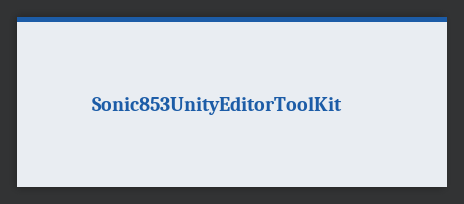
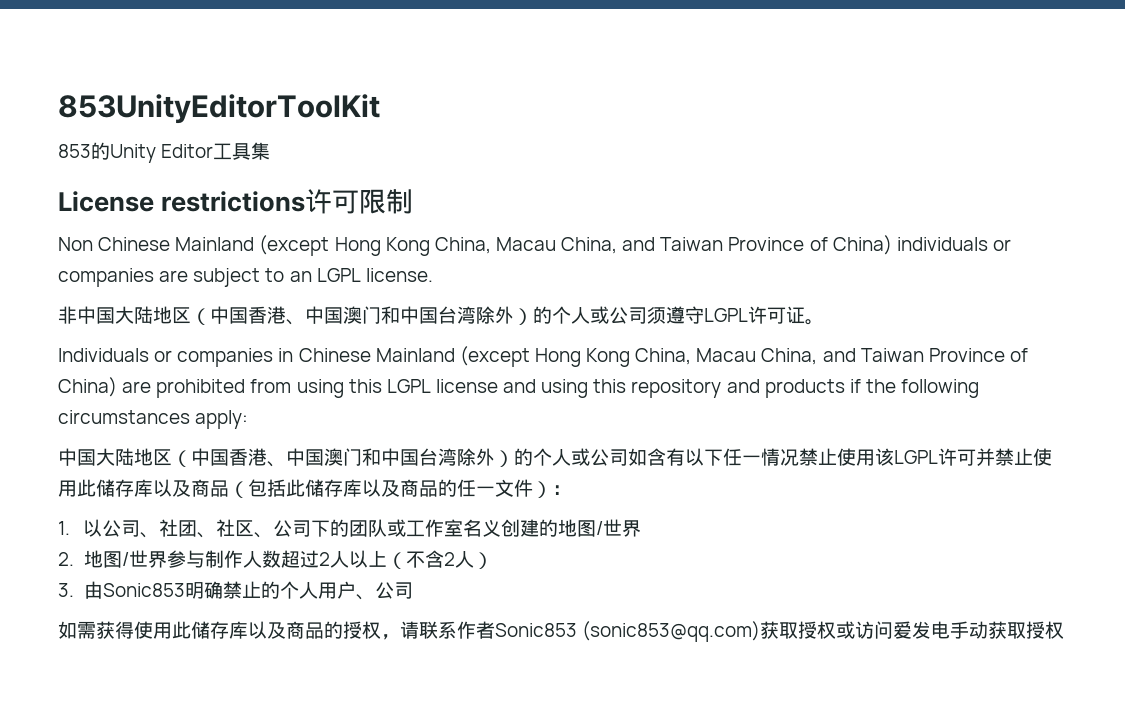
[92,96,342,115] Sonic853UnityEditorToolKit -> [58,94,380,124] [58,142,271,163] [58,189,414,214] [58,235,1011,256] [58,268,433,287] [58,306,824,325] [58,346,1028,367] [58,377,980,398] [58,410,249,429] [58,448,1052,467] [58,479,571,498] [58,519,642,538] [58,550,493,569] [58,581,413,600] [58,621,1065,642] 853UnityEditorToolKit // 853的Unity Editor工具集 // License restrictions许可限制 // Non Chinese Mainland (except Hong Kong China, Macau China, and Taiwan Province of China) individuals or companies are subject to an LGPL license. // 非中国大陆地区（中国香港、中国澳门和中国台湾除外）的个人或公司须遵守LGPL许可证。 // Individuals or companies in Chinese Mainland (except Hong Kong China, Macau China, and Taiwan Province of China) are prohibited from using this LGPL license and using this repository and products if the following circumstances apply: // 中国大陆地区（中国香港、中国澳门和中国台湾除外）的个人或公司如含有以下任一情况禁止使用该LGPL许可并禁止使用此储存库以及商品（包括此储存库以及商品的任一文件）： // 1.以公司、社团、社区、公司下的团队或工作室名义创建的地图/世界 // 2.地图/世界参与制作人数超过2人以上（不含2人） // 3.由Sonic853明确禁止的个人用户、公司 // 如需获得使用此储存库以及商品的授权，请联系作者Sonic853 (sonic853@qq.com)获取授权或访问爱发电手动获取授权

